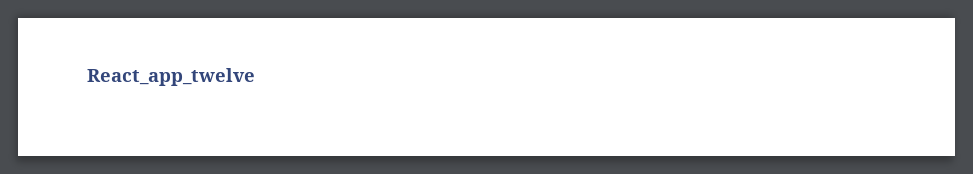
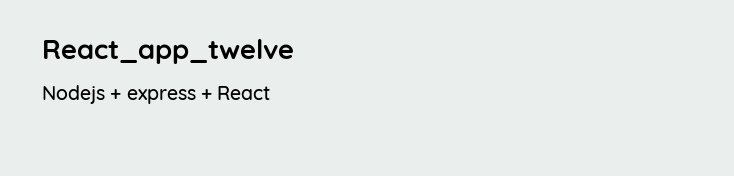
(255, 77) none -> [42,85,271,104] // Nodejs + express + React

